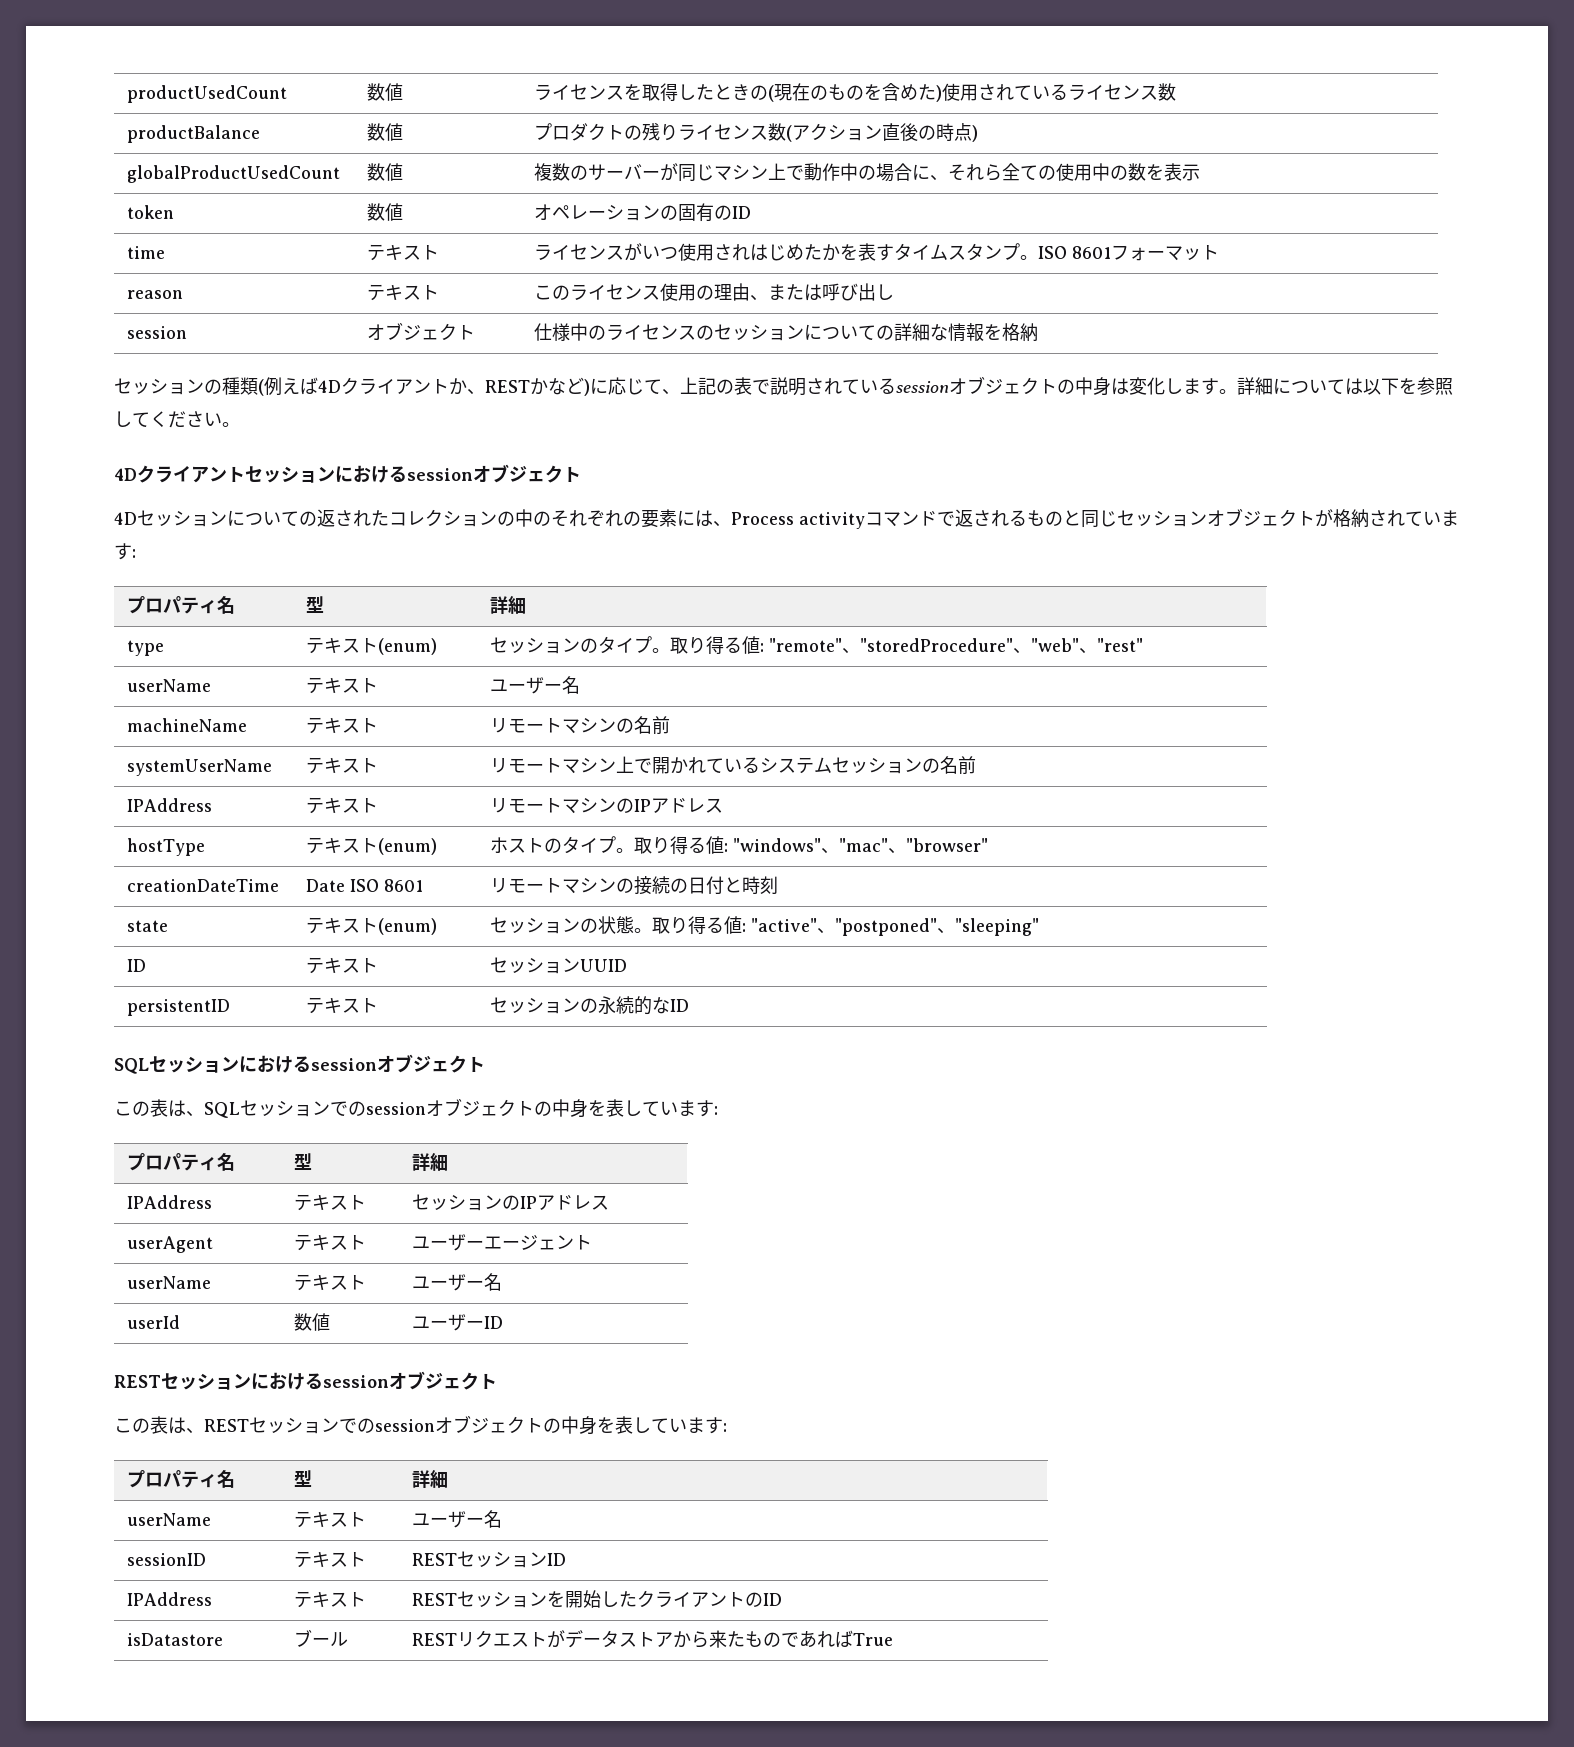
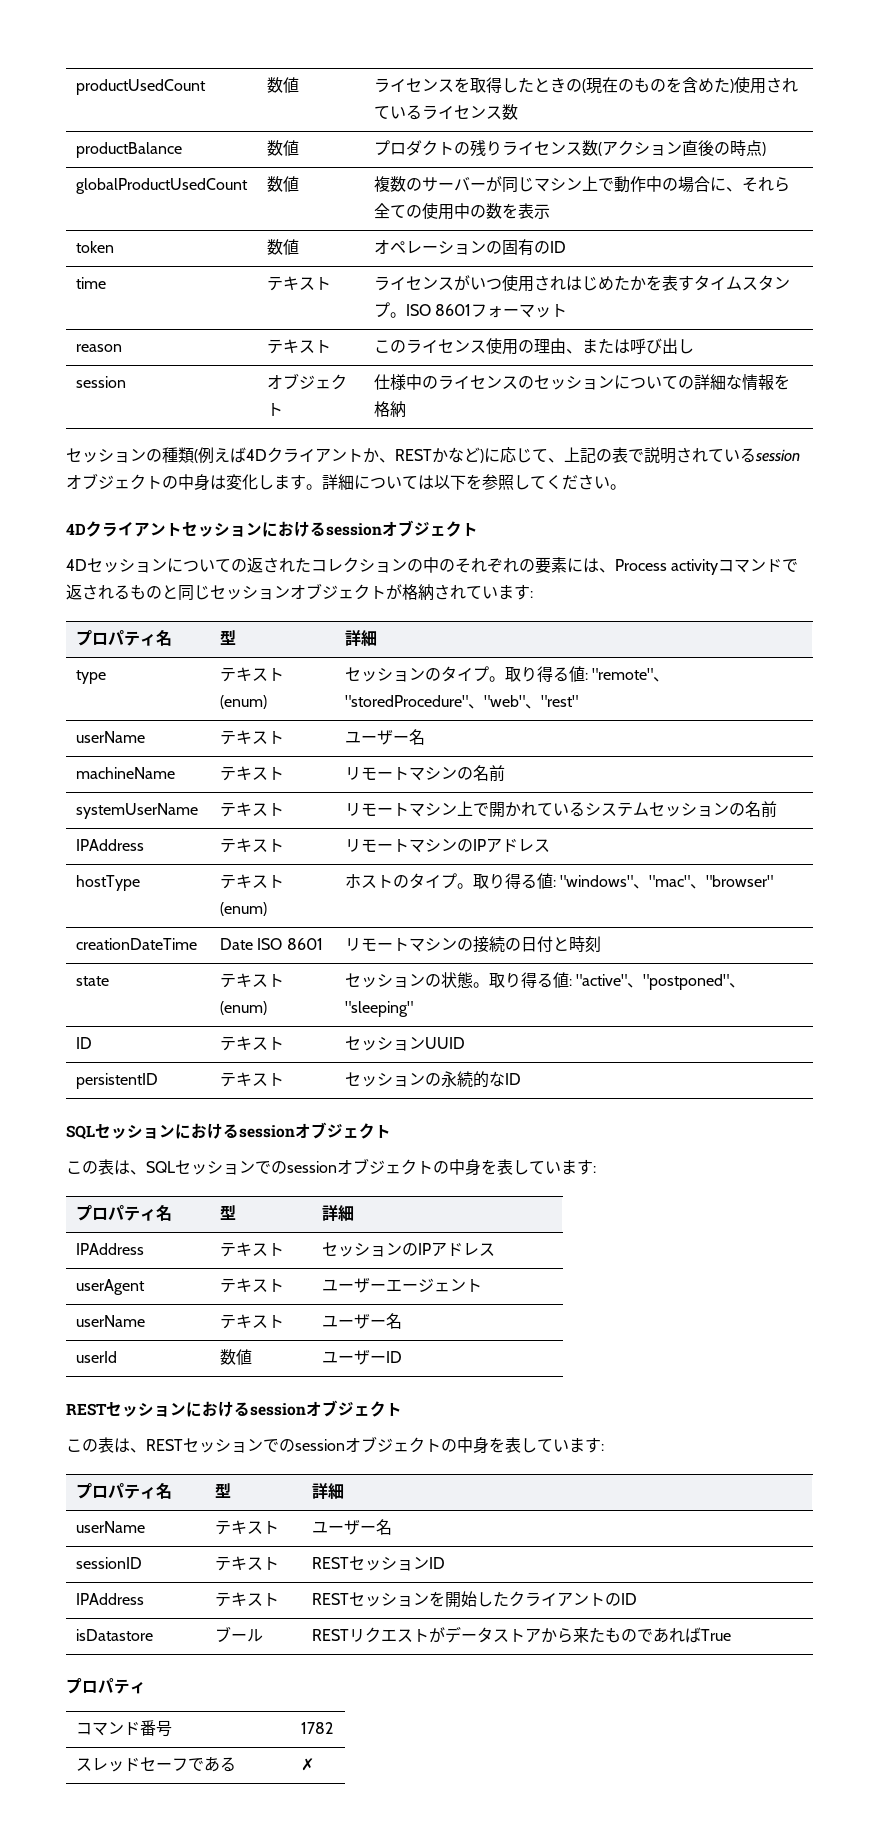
(894, 1639) none -> [66,1678,146,1694] [75,1720,172,1737] [300,1722,333,1734] [75,1756,236,1772] [300,1758,314,1771] // プロパティ // コマンド番号 | 1782 // スレッドセーフである | ✗

